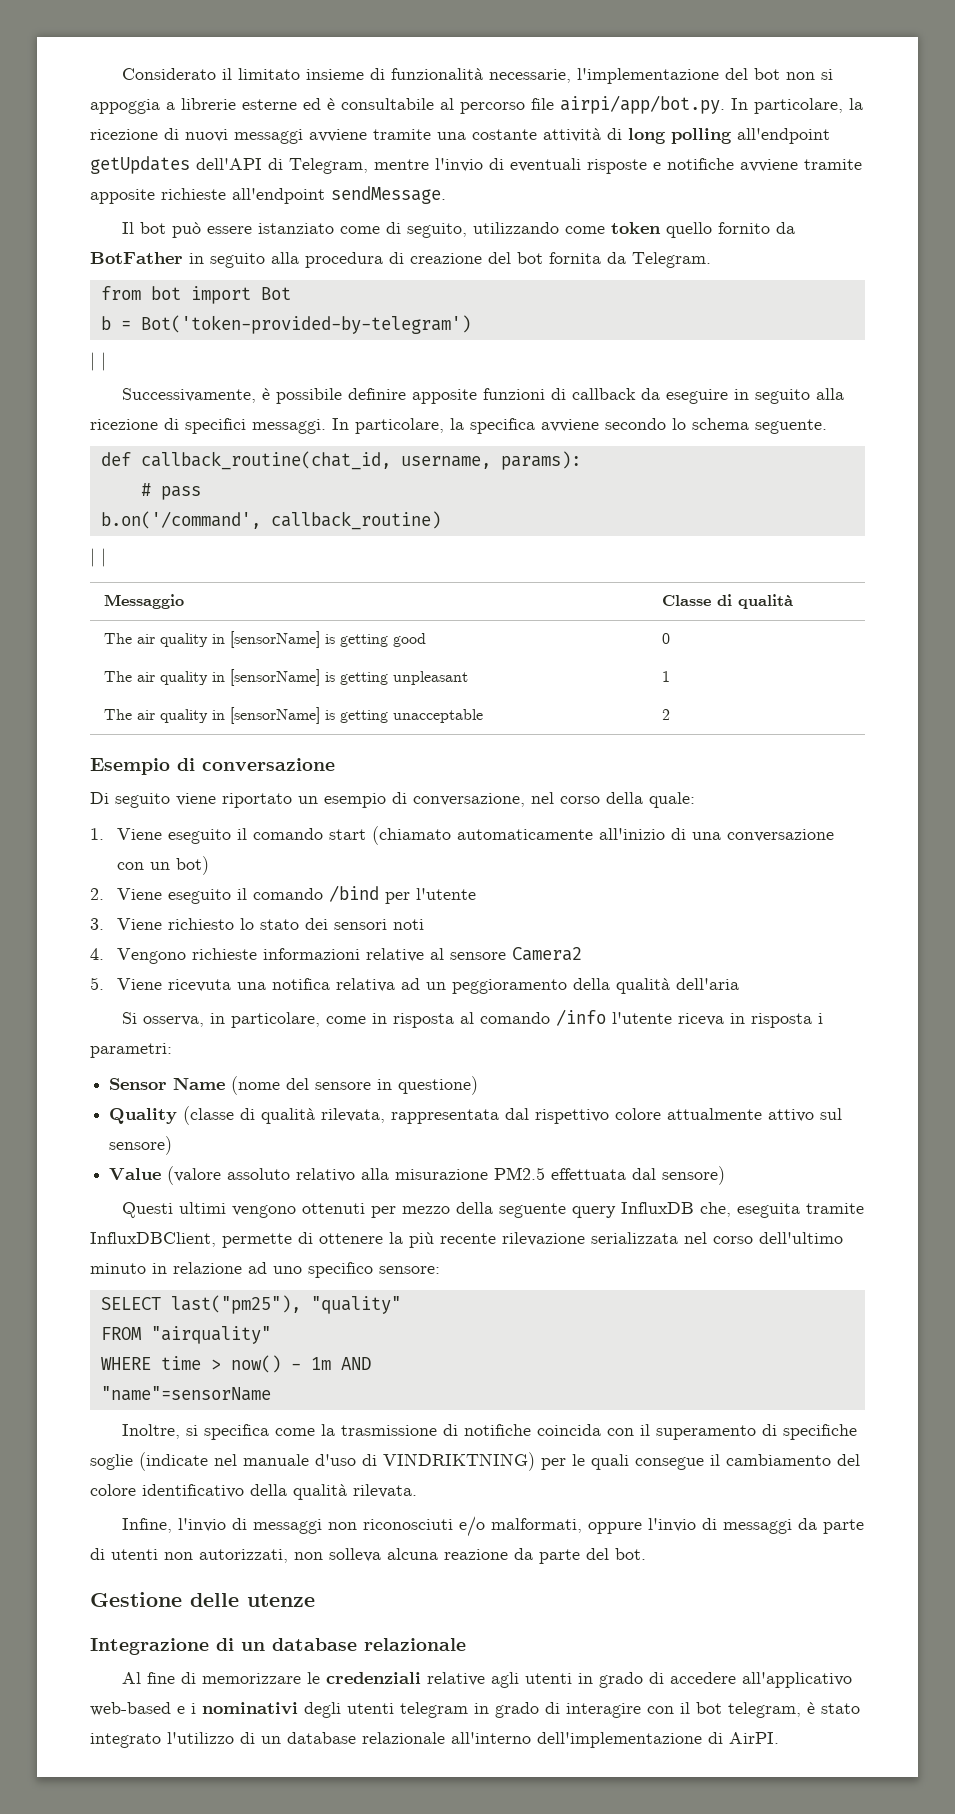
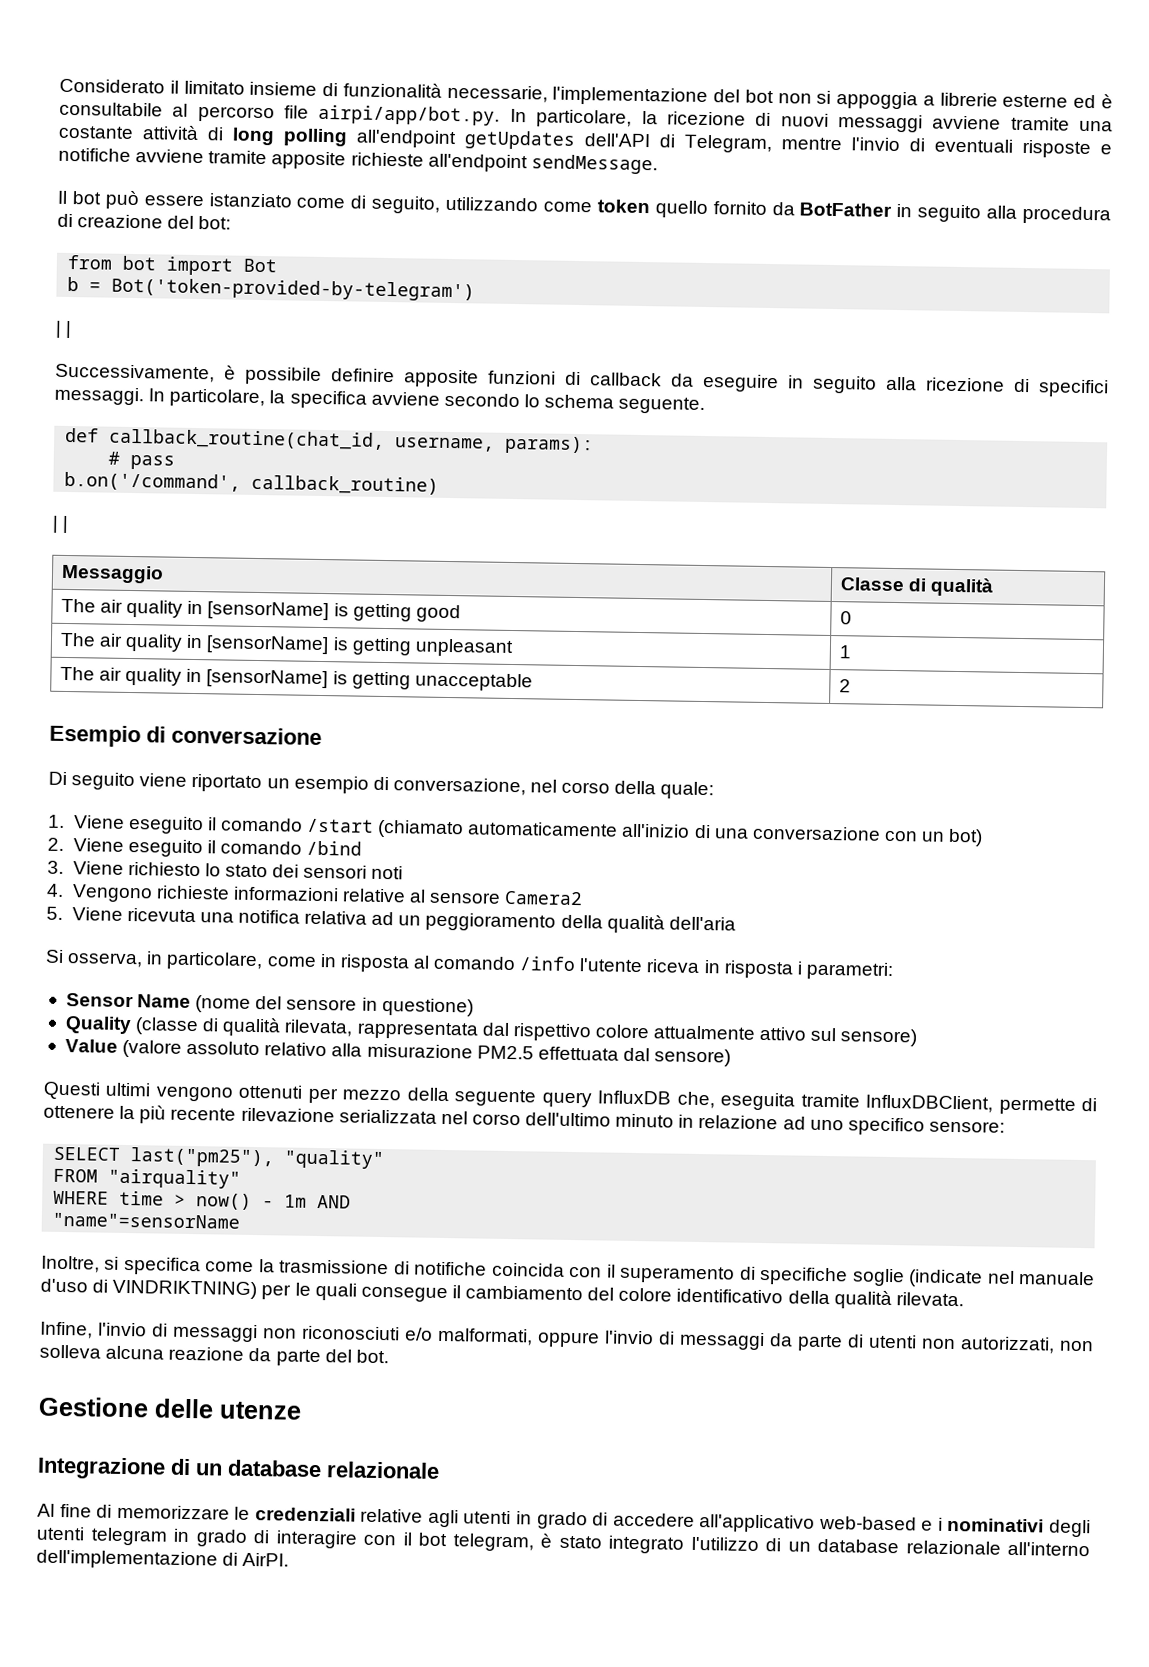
[517,252,711,268] bot fornita da Telegram. -> [198,216,232,230] bot:
[329,829,367,840] start -> [306,818,375,833] /start
[385,888,477,904] per l'utente -> (363, 848) none

